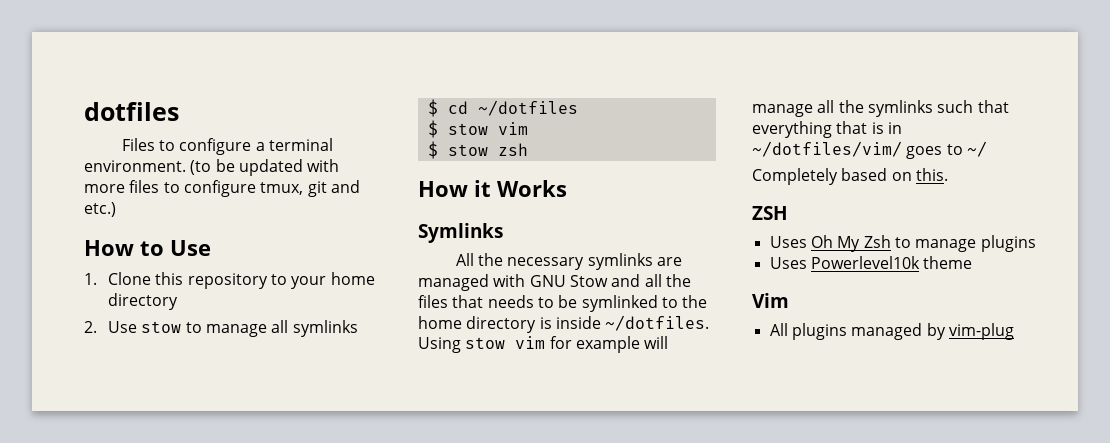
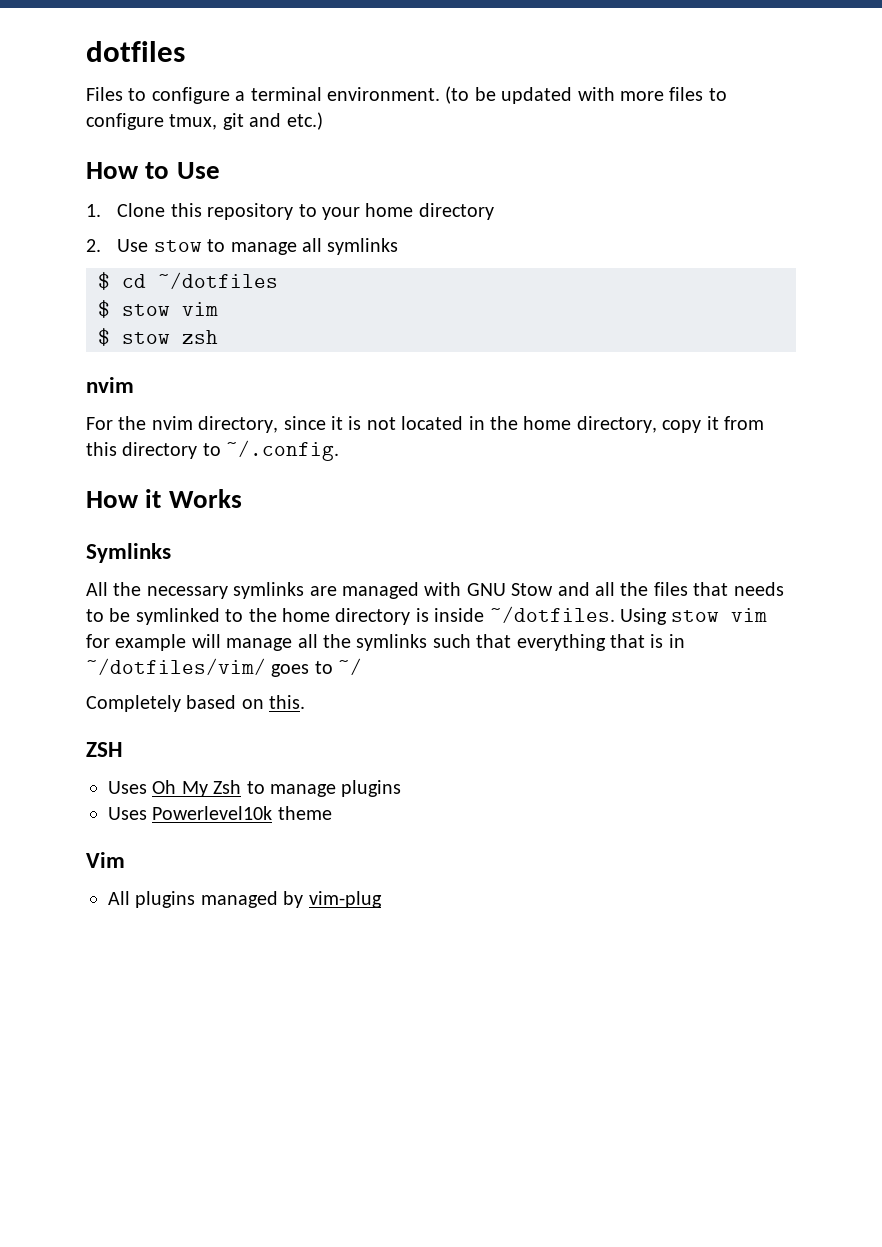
(528, 149) none -> [86,377,134,393] [86,416,764,433] [86,440,340,461] // nvim // For the nvim directory, since it is not located in the home directory, copy it from this directory to ~/.config.

